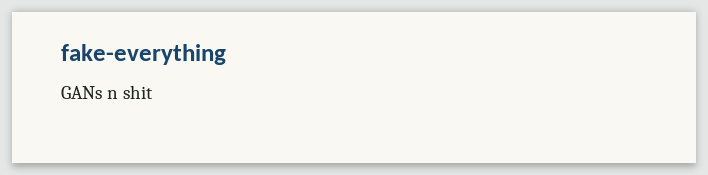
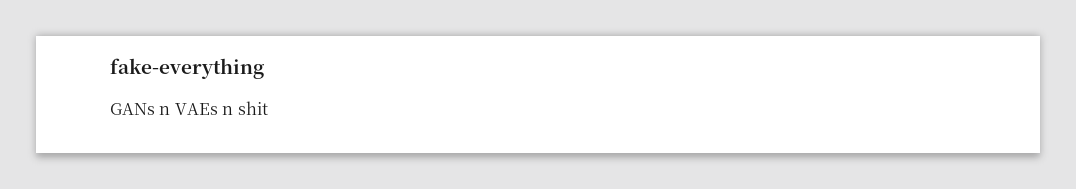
(119, 94) none -> [174,103,234,115] VAEs n

